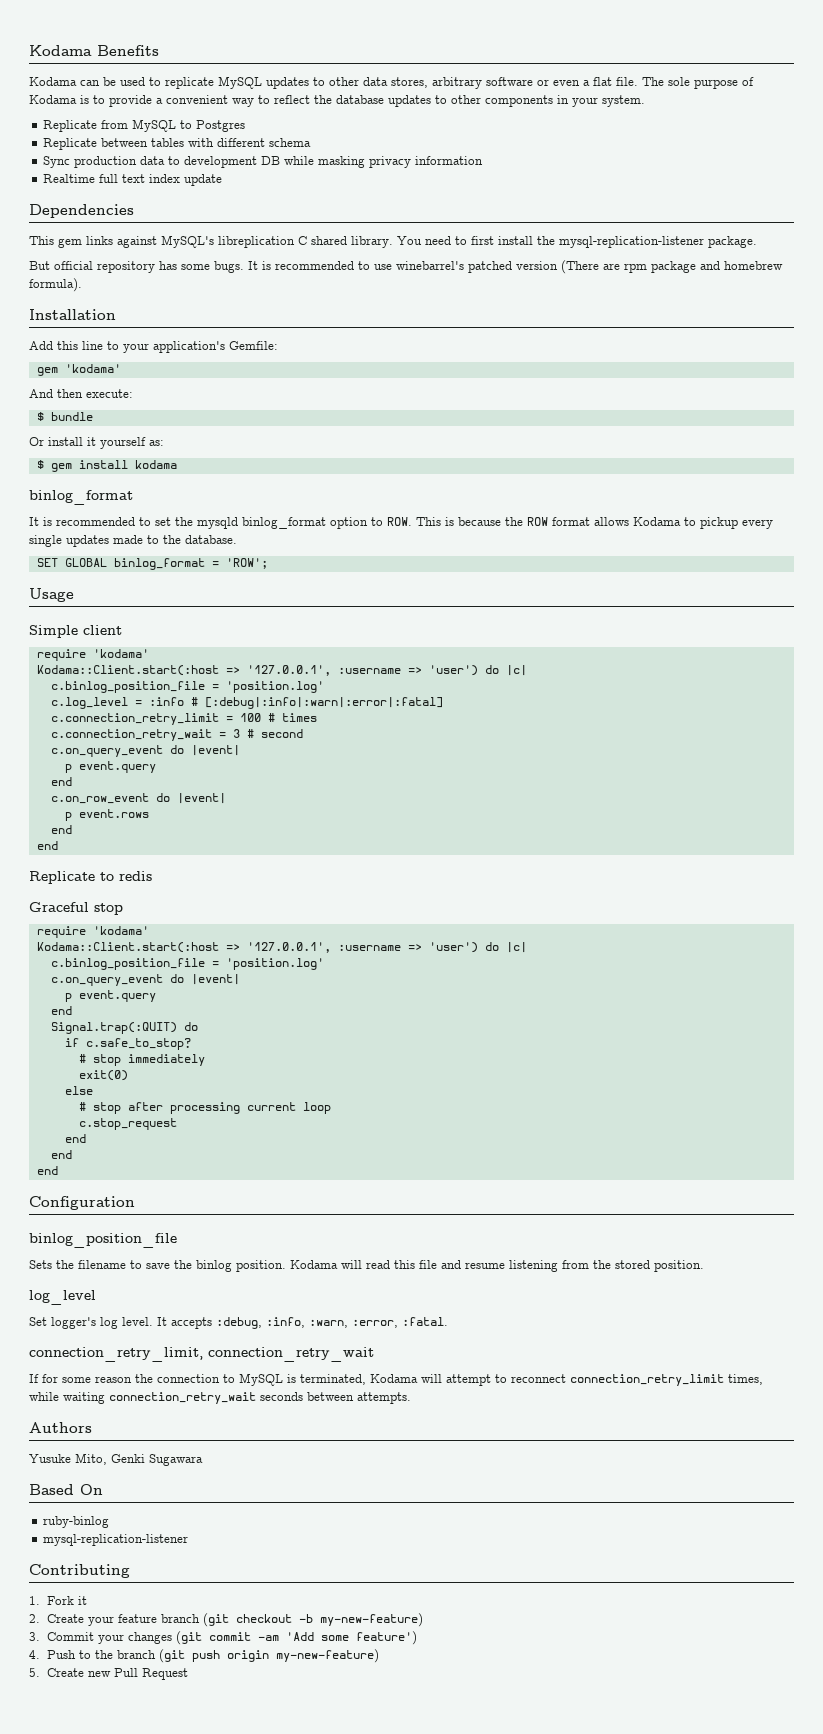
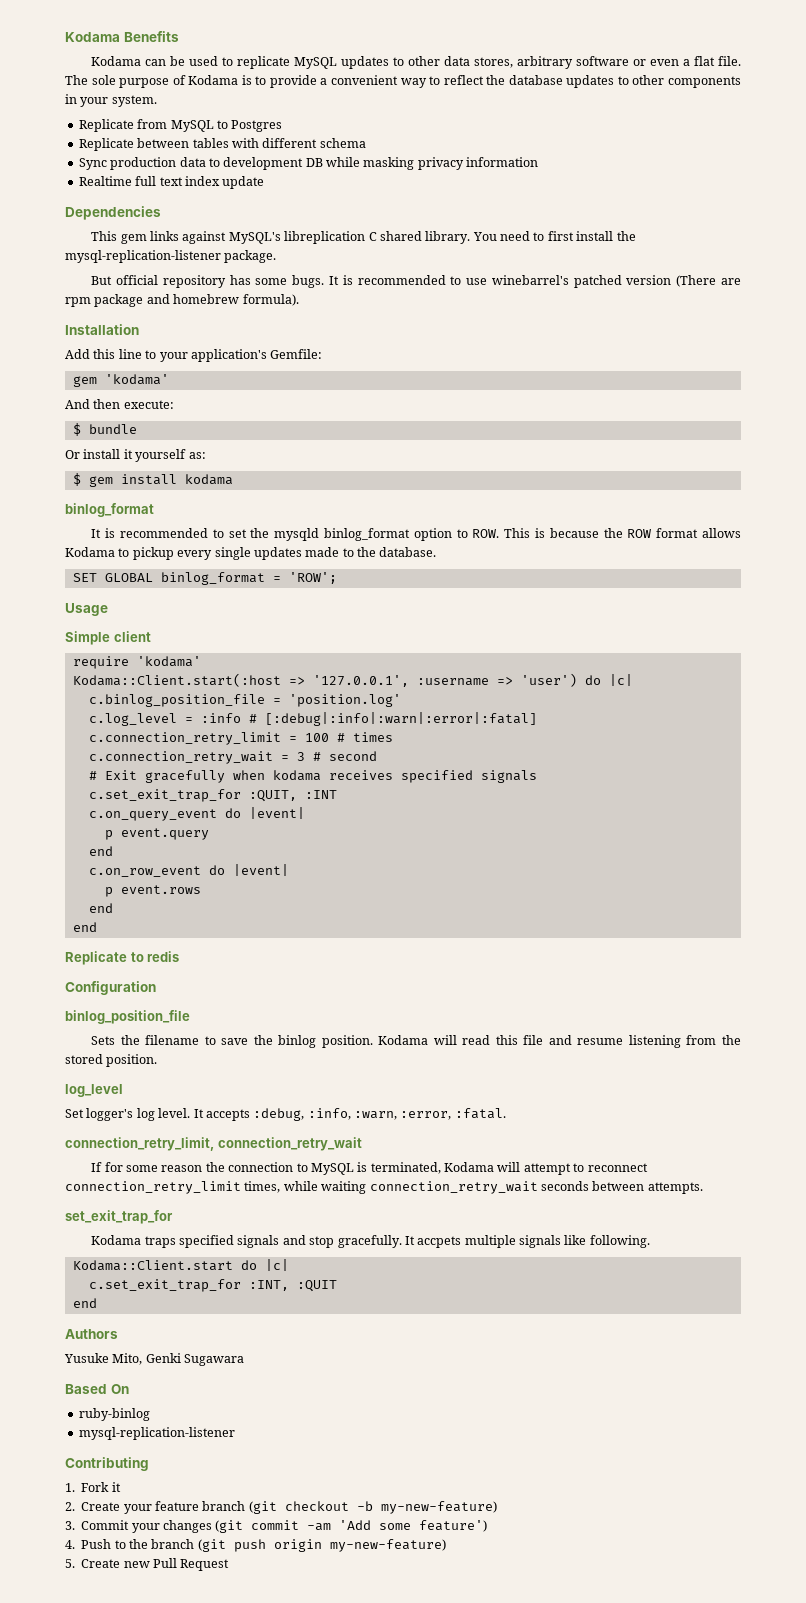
(303, 733) none -> [88,770,537,783] [88,789,337,802] // # Exit gracefully when kodama receives specified signals // c.set_exit_trap_for :QUIT, :INT
[29,902,123,915] [36,926,149,938] [36,942,527,953] [50,958,324,970] [50,974,240,986] [64,990,156,1002] [50,1006,72,1015] [50,1022,198,1034] [64,1038,191,1050] [78,1054,205,1066] [78,1070,128,1081] [64,1086,93,1095] [78,1102,331,1114] [78,1118,177,1130] [64,1134,86,1143] [50,1150,72,1159] [36,1166,58,1175] // Graceful stop // require 'kodama' // Kodama::Client.start(:host => '127.0.0.1', :username => 'user') do |c| // c.binlog_position_file = 'position.log' // c.on_query_event do |event| // p event.query // end // Signal.trap(:QUIT) do // if c.safe_to_stop? // # stop immediately // exit(0) // else // # stop after processing current loop // c.stop_request // end // end // end -> (180, 956) none
(411, 1398) none -> [65,1210,173,1224] [91,1235,650,1248] [72,1259,289,1271] [88,1279,337,1292] [72,1298,97,1308] // set_exit_trap_for // Kodama traps specified signals and stop gracefully. It accpets multiple signals like following. // Kodama::Client.start do |c| // c.set_exit_trap_for :INT, :QUIT // end

